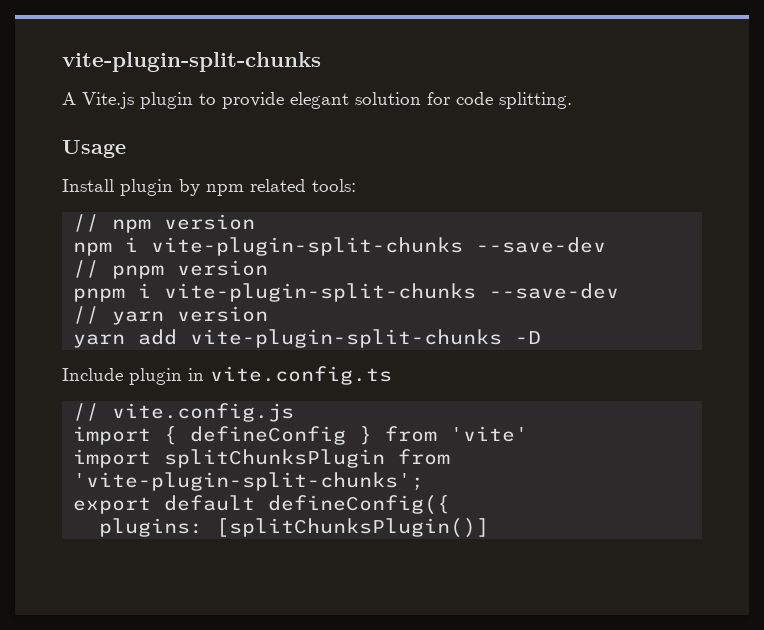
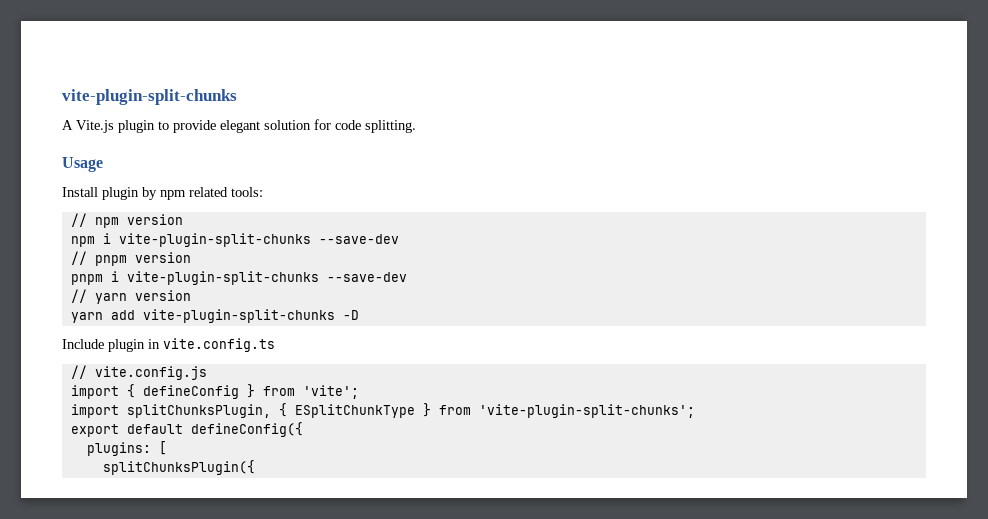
[450,426,529,442] [73,449,386,468] 'vite' // import splitChunksPlugin -> [302,385,359,399] [70,403,431,418] 'vite'; // import splitChunksPlugin, { ESplitChunkType }
[216,518,490,538] [splitChunksPlugin()] -> [158,441,167,455] [102,460,255,475] [ // splitChunksPlugin({

